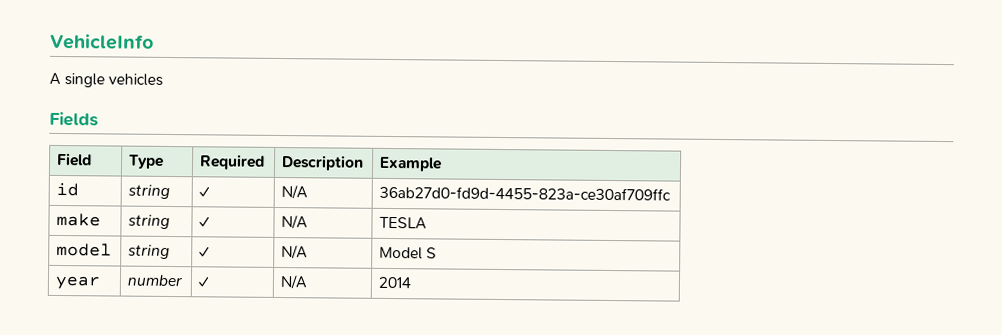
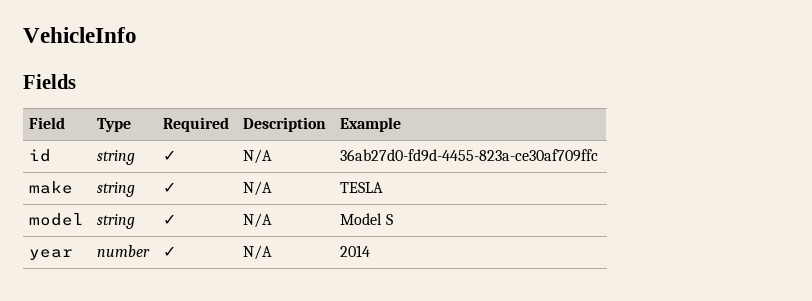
[49,72,164,88] // A single vehicles -> (137, 35) none

